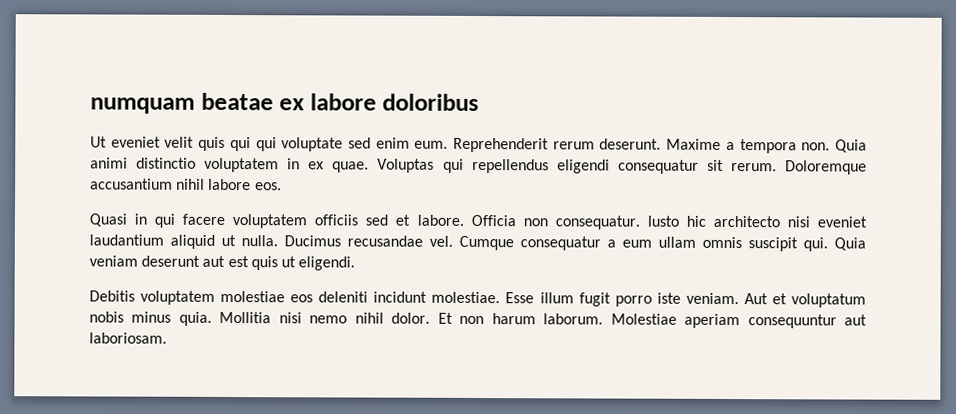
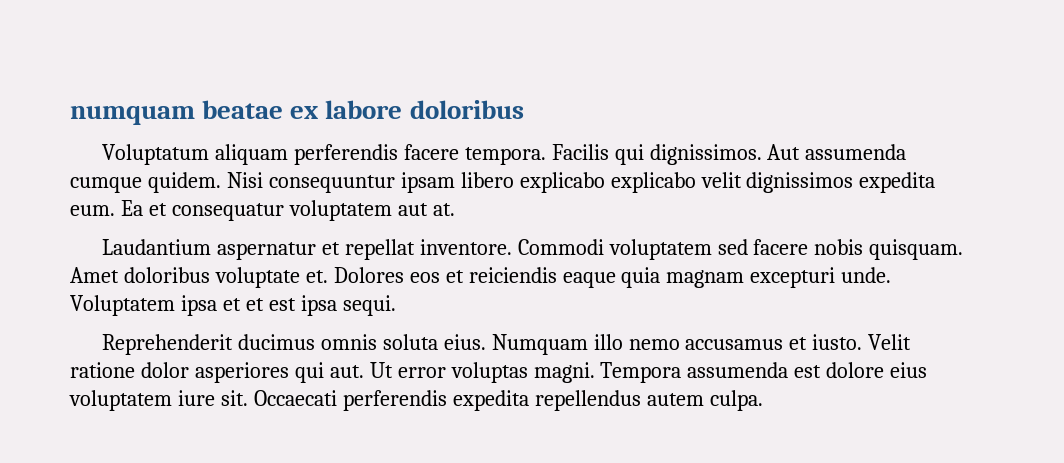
[90,136,868,154] [90,157,868,175] [90,178,282,191] [89,213,867,230] [89,234,866,252] [89,255,356,271] [89,290,866,308] [89,311,867,329] [89,332,167,344] Ut eveniet velit quis qui qui voluptate sed enim eum. Reprehenderit rerum deserunt. Maxime a tempora non. Quia animi distinctio voluptatem in ex quae. Voluptas qui repellendus eligendi consequatur sit rerum. Doloremque accusantium nihil labore eos. // Quasi in qui facere voluptatem officiis sed et labore. Officia non consequatur. Iusto hic architecto nisi eveniet laudantium aliquid ut nulla. Ducimus recusandae vel. Cumque consequatur a eum ullam omnis suscipit qui. Quia veniam deserunt aut est quis ut eligendi. // Debitis voluptatem molestiae eos deleniti incidunt molestiae. Esse illum fugit porro iste veniam. Aut et voluptatum nobis minus quia. Mollitia nisi nemo nihil dolor. Et non harum laborum. Molestiae aperiam consequuntur aut laboriosam. -> [101,144,907,165] [70,172,936,193] [70,200,455,221] [101,239,964,260] [70,267,892,288] [70,295,396,316] [101,334,912,355] [70,362,928,383] [69,390,763,411] Voluptatum aliquam perferendis facere tempora. Facilis qui dignissimos. Aut assumenda cumque quidem. Nisi consequuntur ipsam libero explicabo explicabo velit dignissimos expedita eum. Ea et consequatur voluptatem aut at. // Laudantium aspernatur et repellat inventore. Commodi voluptatem sed facere nobis quisquam. Amet doloribus voluptate et. Dolores eos et reiciendis eaque quia magnam excepturi unde. Voluptatem ipsa et et est ipsa sequi. // Reprehenderit ducimus omnis soluta eius. Numquam illo nemo accusamus et iusto. Velit ratione dolor asperiores qui aut. Ut error voluptas magni. Tempora assumenda est dolore eius voluptatem iure sit. Occaecati perferendis expedita repellendus autem culpa.

